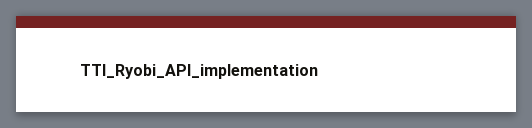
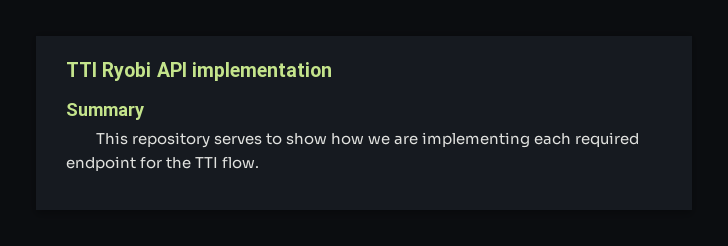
[80,64,318,79] TTI_Ryobi_API_implementation -> [66,62,332,81] [66,103,144,120] [95,132,640,148] [66,156,260,171] TTI Ryobi API implementation // Summary // This repository serves to show how we are implementing each required endpoint for the TTI flow.

